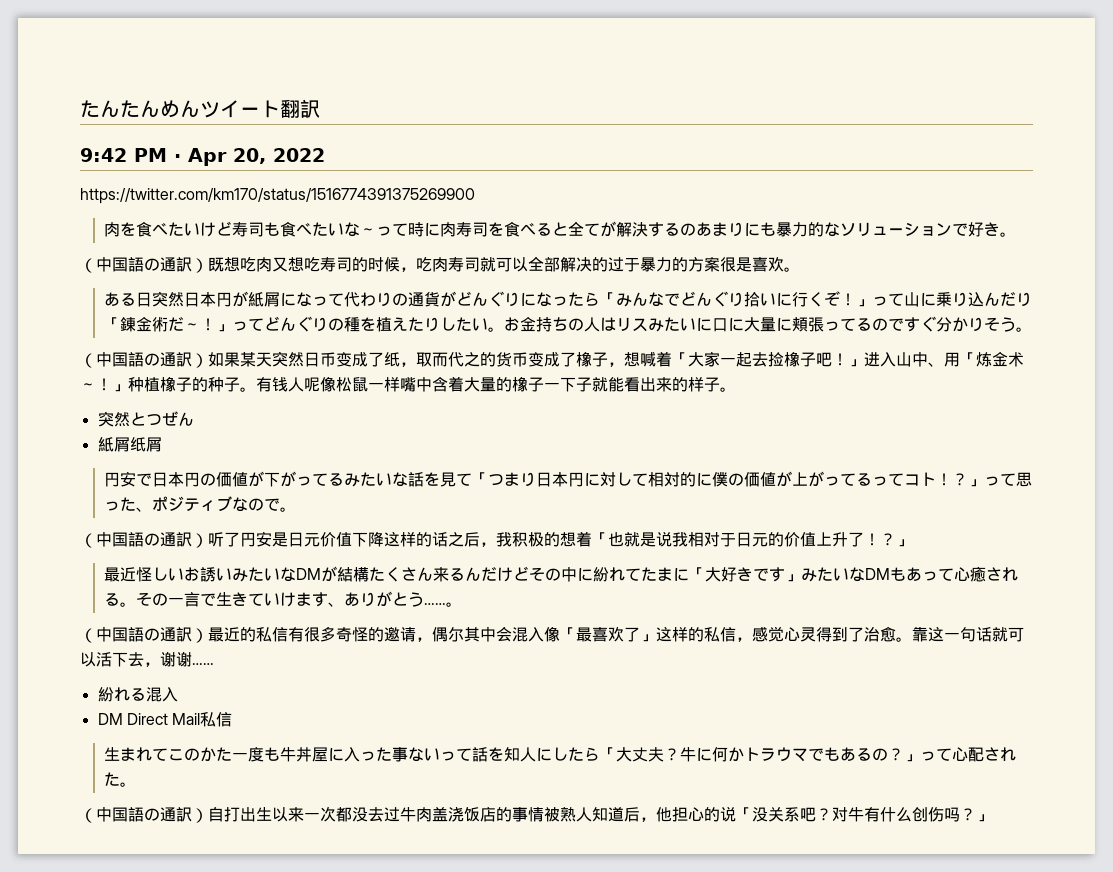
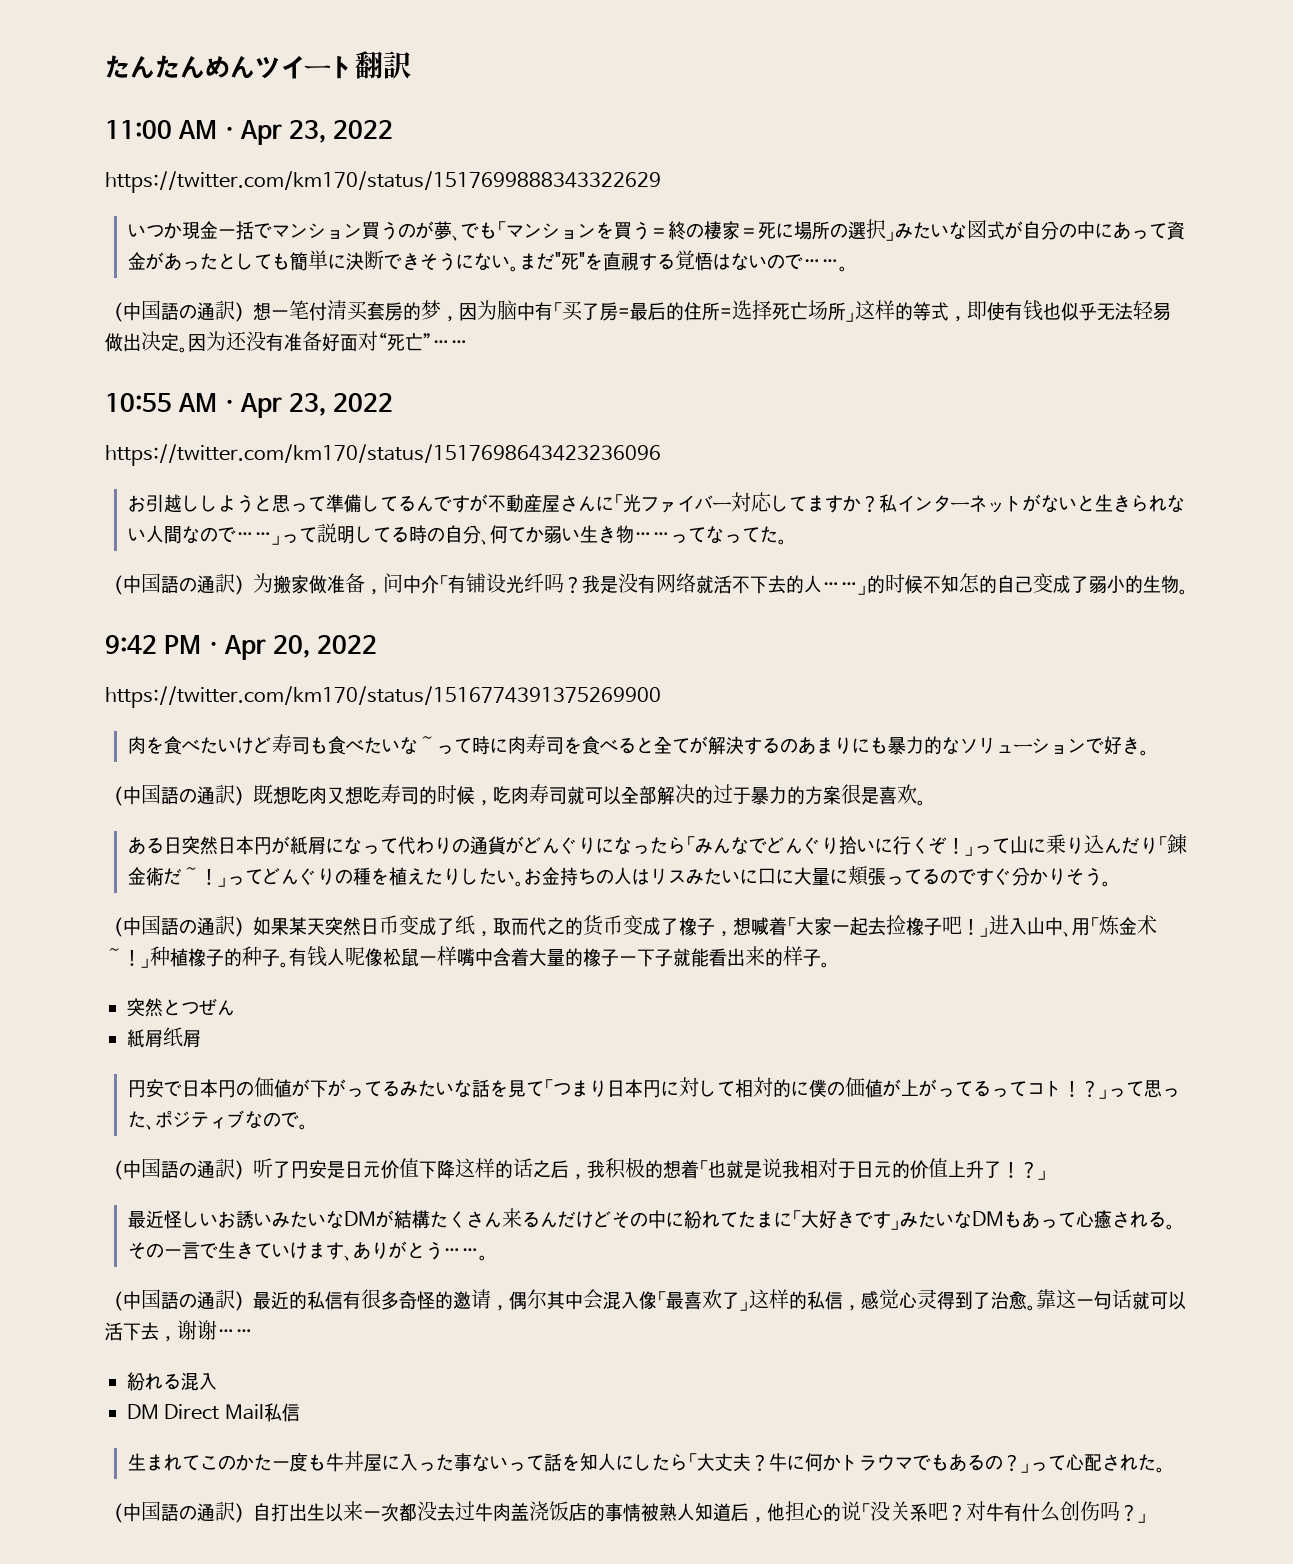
(320, 108) none -> [105,120,393,145] [105,171,661,193] [128,219,1186,241] [128,250,849,272] [105,300,1171,322] [105,331,468,353] [105,393,393,418] [105,444,661,466] [128,492,1186,513] [128,523,788,545] [105,573,1188,595] // 11:00 AM · Apr 23, 2022 // https://twitter.com/km170/status/1517699888343322629 // いつか現金一括でマンション買うのが夢、でも「マンションを買う＝終の棲家＝死に場所の選択」みたいな図式が自分の中にあって資金があったとしても簡単に決断できそうにない。まだ"死"を直視する覚悟はないので……。 // （中国語の通訳）想一笔付清买套房的梦，因为脑中有「买了房=最后的住所=选择死亡场所」这样的等式，即使有钱也似乎无法轻易做出决定。因为还没有准备好面对“死亡”…… // 10:55 AM · Apr 23, 2022 // https://twitter.com/km170/status/1517698643423236096 // お引越ししようと思って準備してるんですが不動産屋さんに「光ファイバー対応してますか？私インターネットがないと生きられない人間なので……」って説明してる時の自分、何てか弱い生き物……ってなってた。 // （中国語の通訳）为搬家做准备，问中介「有铺设光纤吗？我是没有网络就活不下去的人……」的时候不知怎的自己变成了弱小的生物。

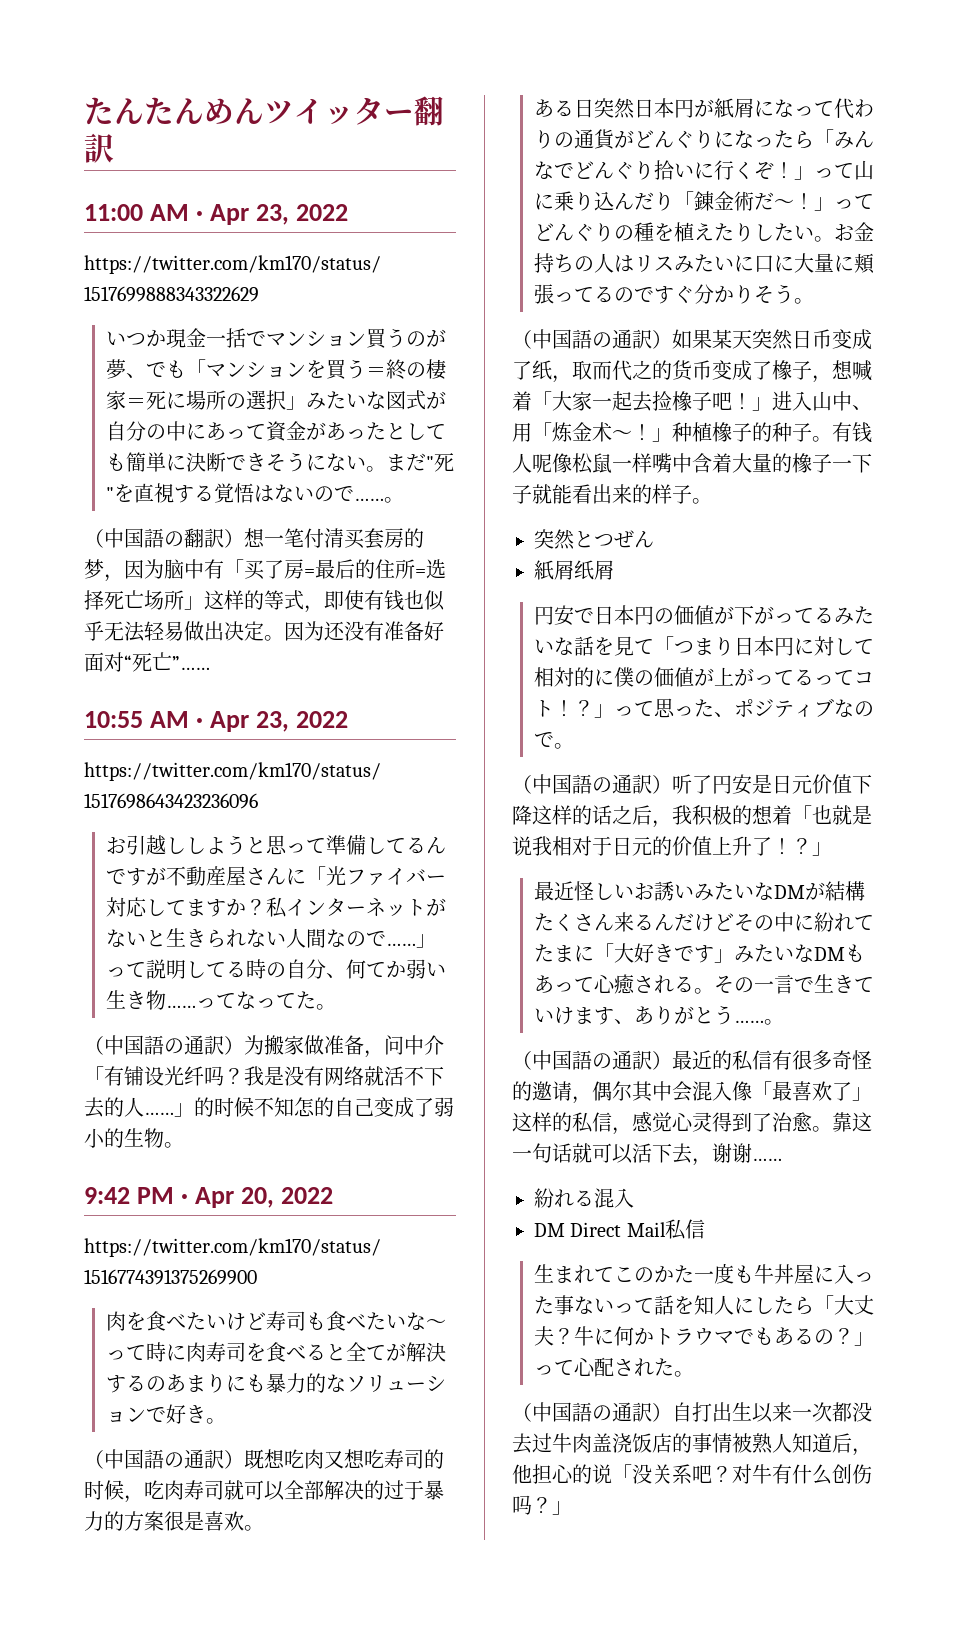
[304,55,355,79] ート -> [324,97,414,125] ッター
[197,302,215,320] 通 -> [184,528,204,548] 翻

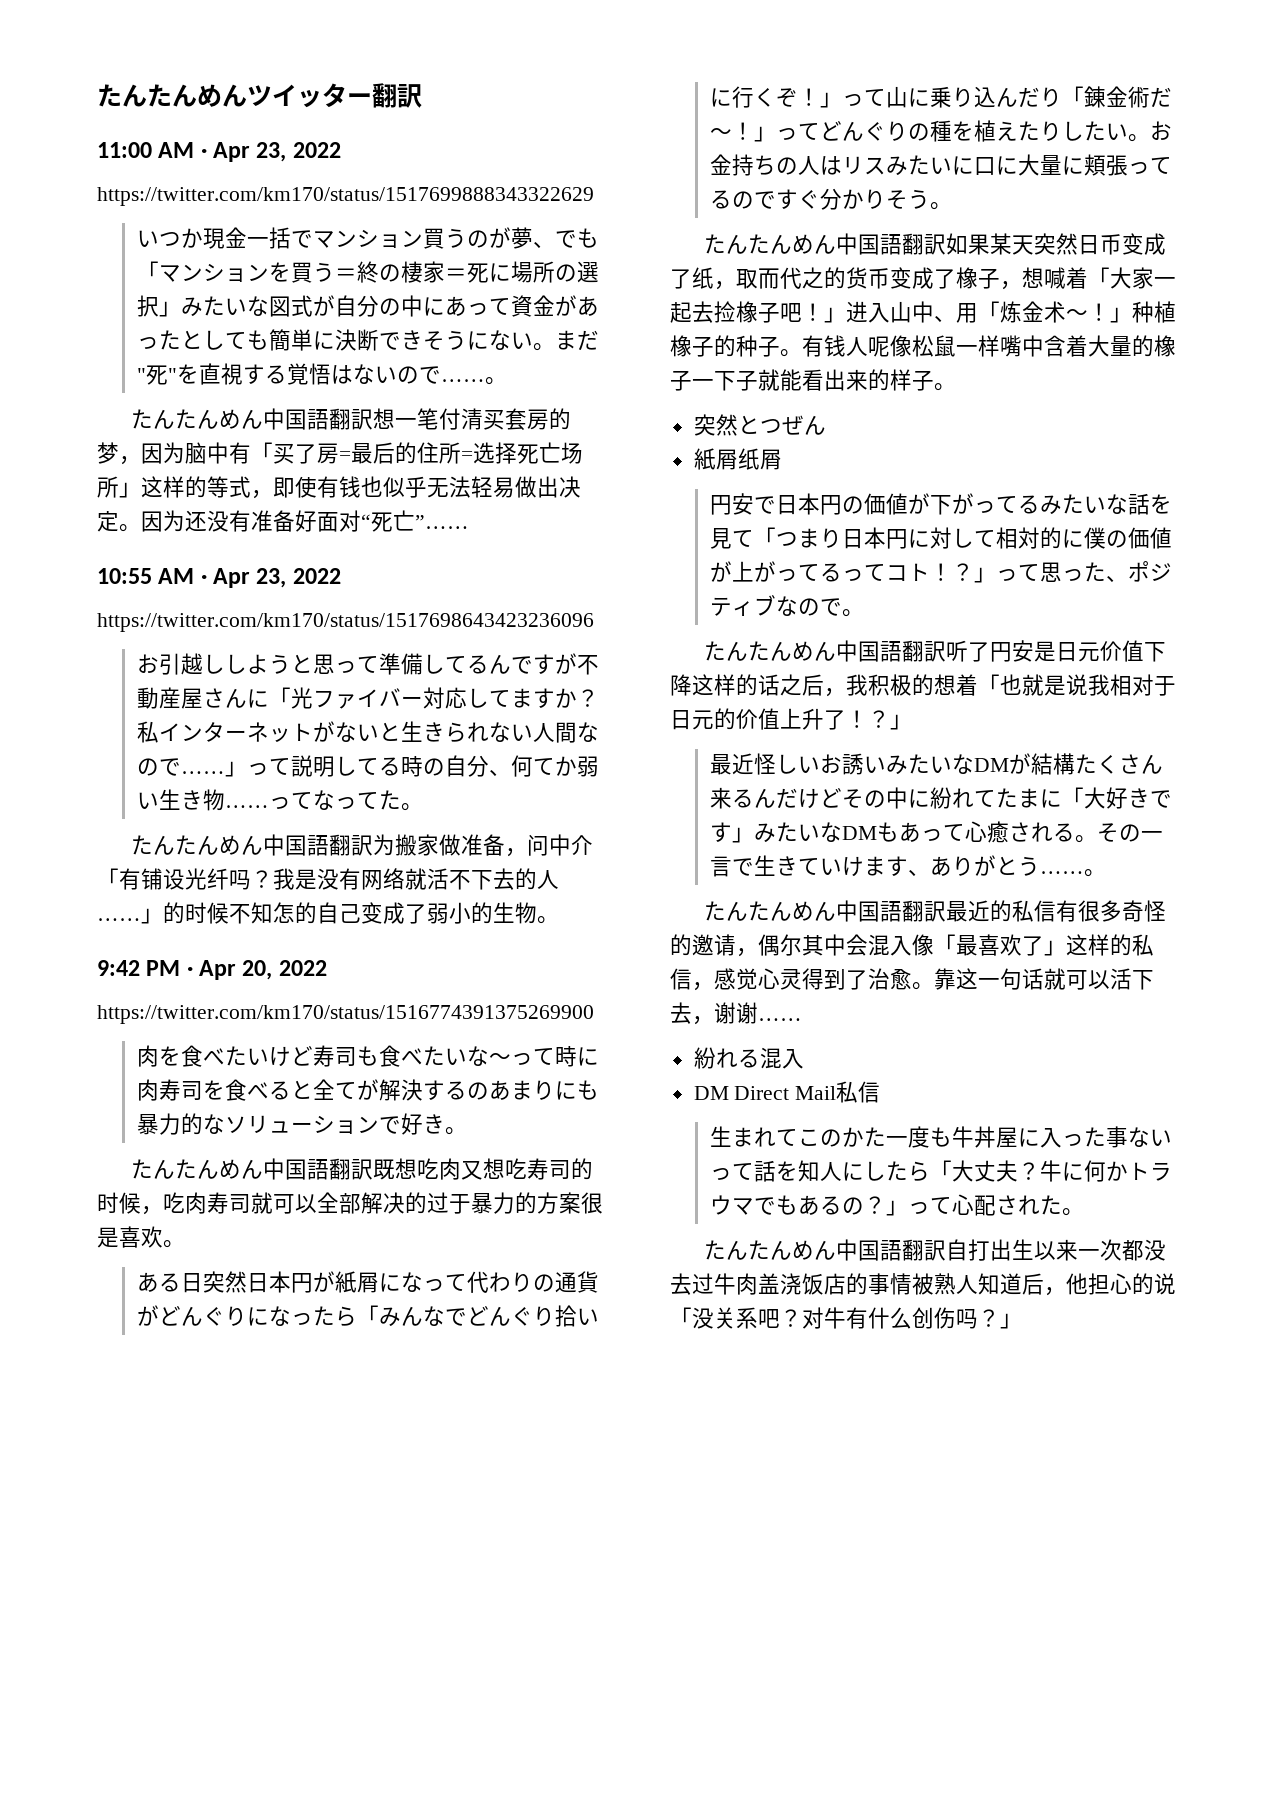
[84,528,244,548] （中国語の翻訳） -> [131,408,374,430] たんたんめん中国語翻訳
[84,1035,244,1055] （中国語の通訳） -> [131,834,374,856] たんたんめん中国語翻訳
[84,1449,244,1469] （中国語の通訳） -> [131,1158,374,1180] たんたんめん中国語翻訳
[512,329,672,349] （中国語の通訳） -> [704,233,947,255] たんたんめん中国語翻訳
[512,774,672,794] （中国語の通訳） -> [704,640,947,662] たんたんめん中国語翻訳
[512,1050,672,1070] （中国語の通訳） -> [704,900,947,922] たんたんめん中国語翻訳
[512,1402,672,1422] （中国語の通訳） -> [704,1239,947,1261] たんたんめん中国語翻訳

